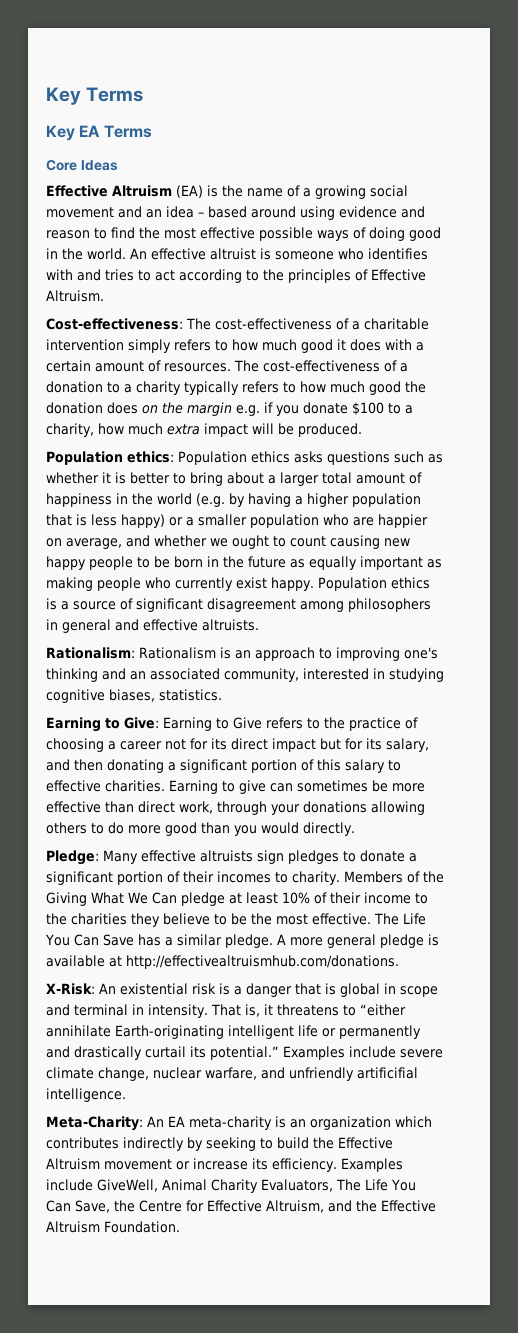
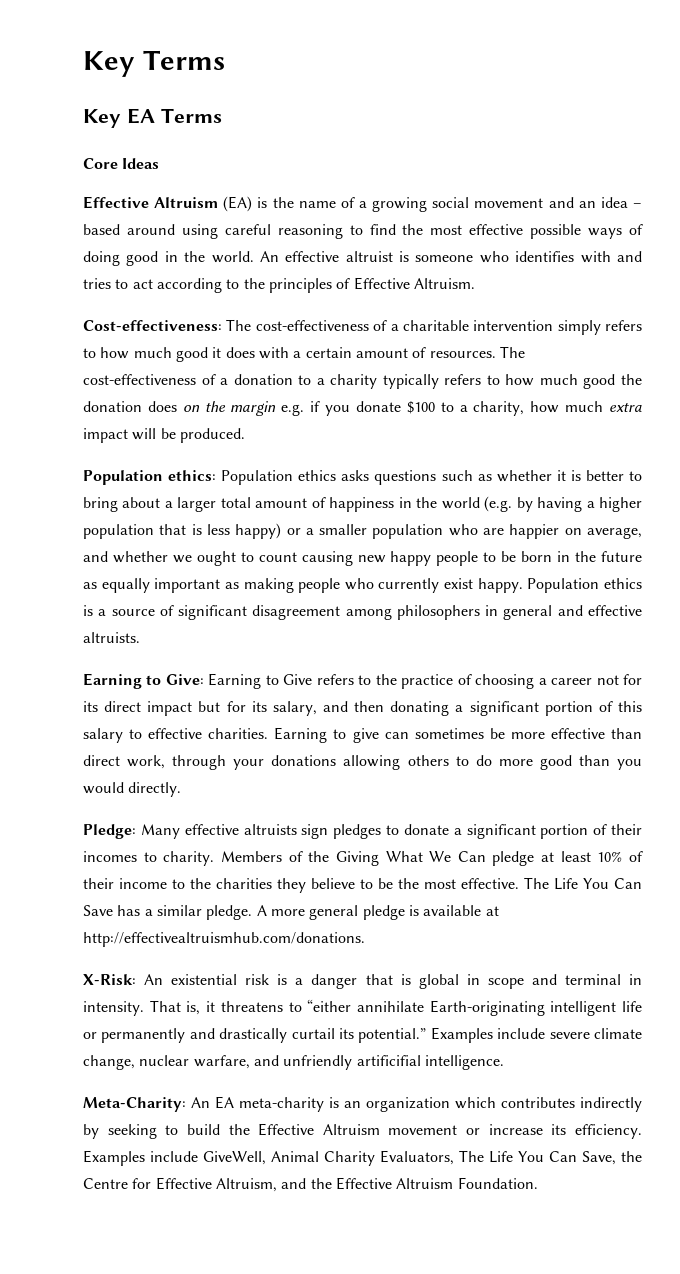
[339,206,425,218] [46,230,90,239] evidence and reason -> [224,224,343,239] careful reasoning
[46,647,438,661] [46,668,444,682] [46,689,222,703] // Rationalism: Rationalism is an approach to improving one's thinking and an associated community, interested in studying cognitive biases, statistics. -> (140, 637) none

